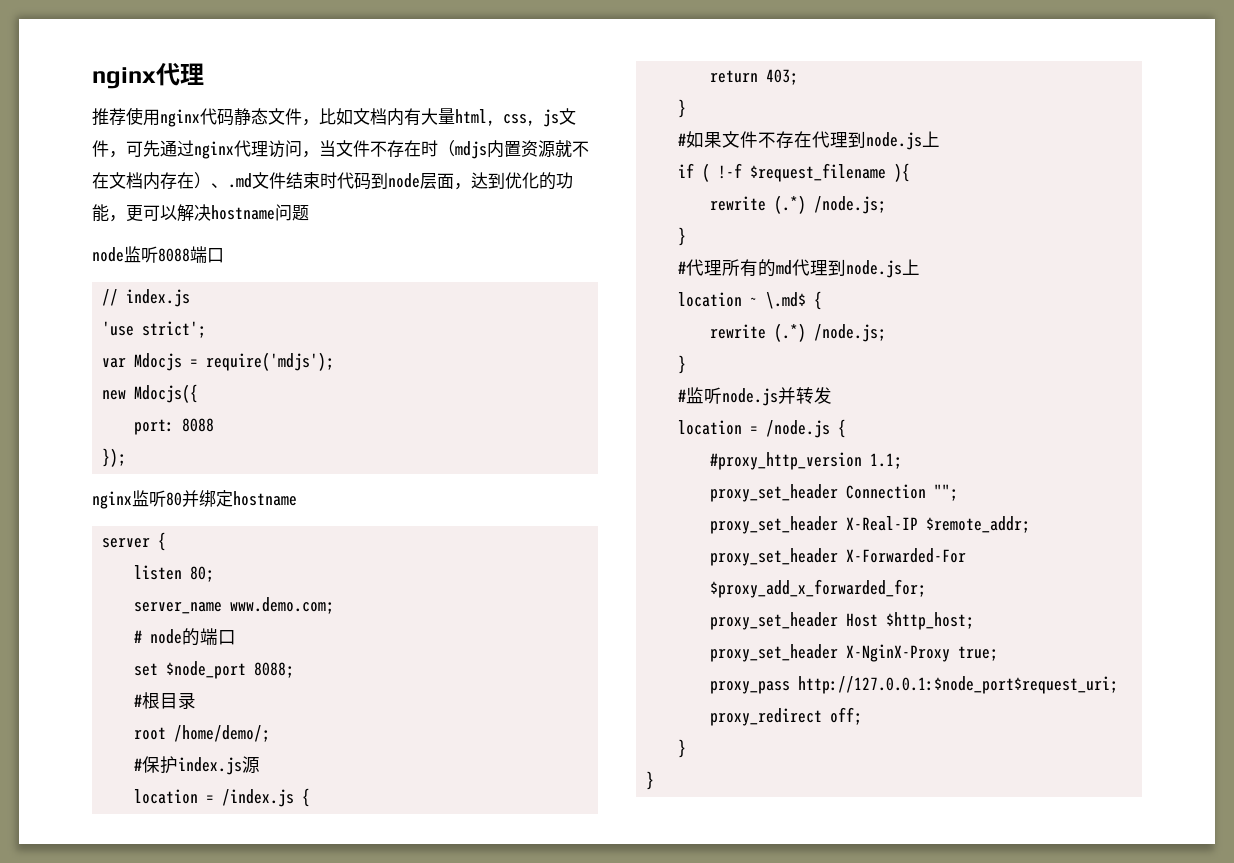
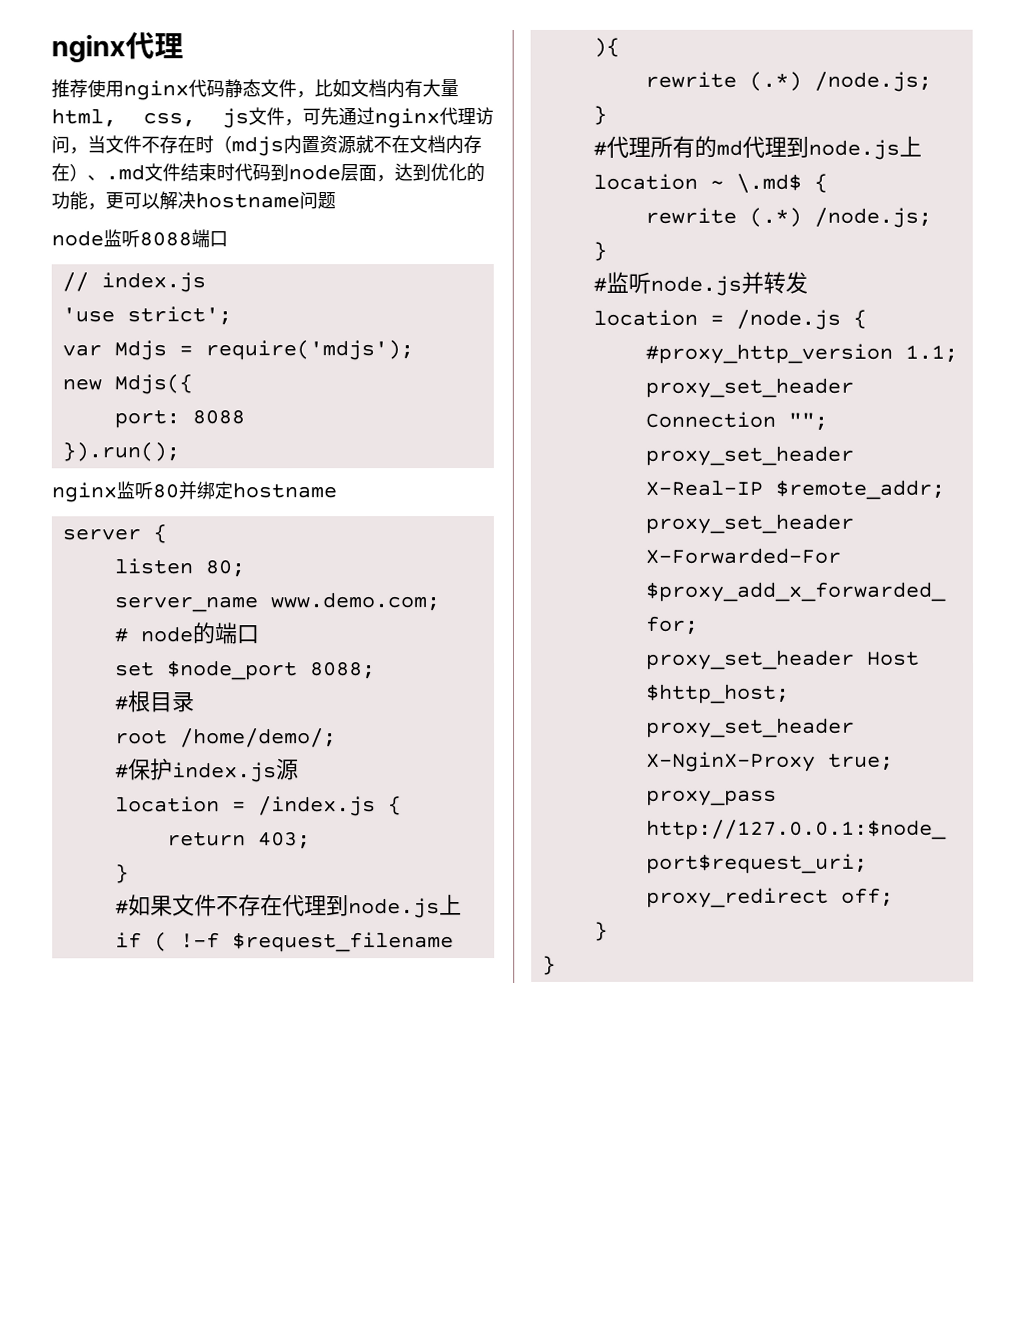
[134,353,183,371] Mdocjs -> [113,340,167,361] Mdjs
[134,384,199,403] Mdocjs({ -> [113,374,193,395] Mdjs({
[102,448,127,467] }); -> [61,442,180,462] }).run();

